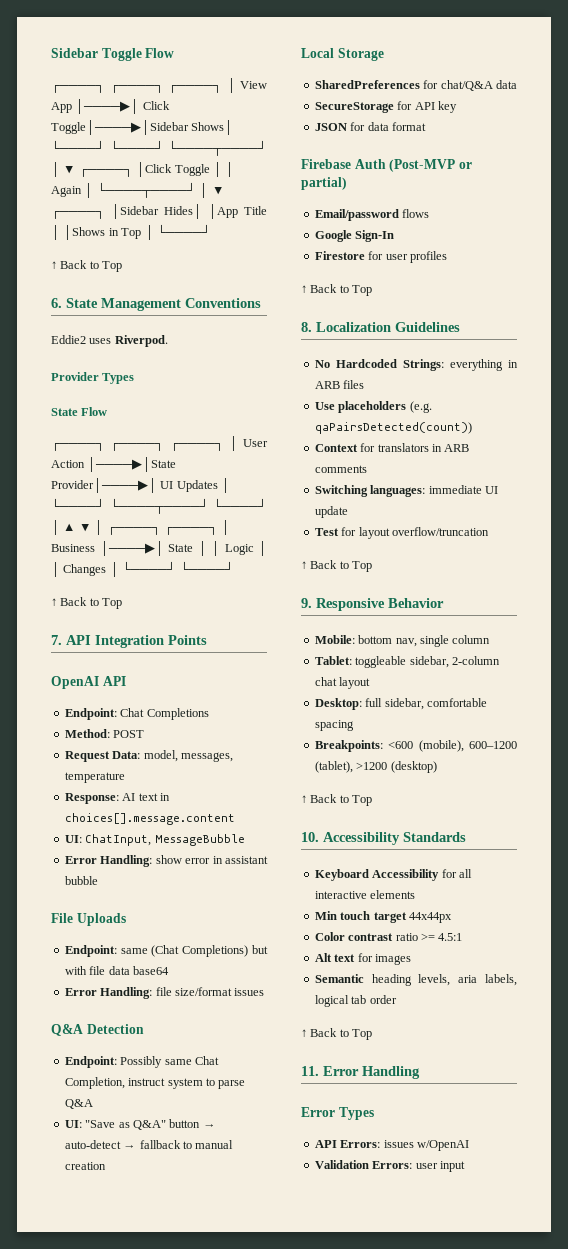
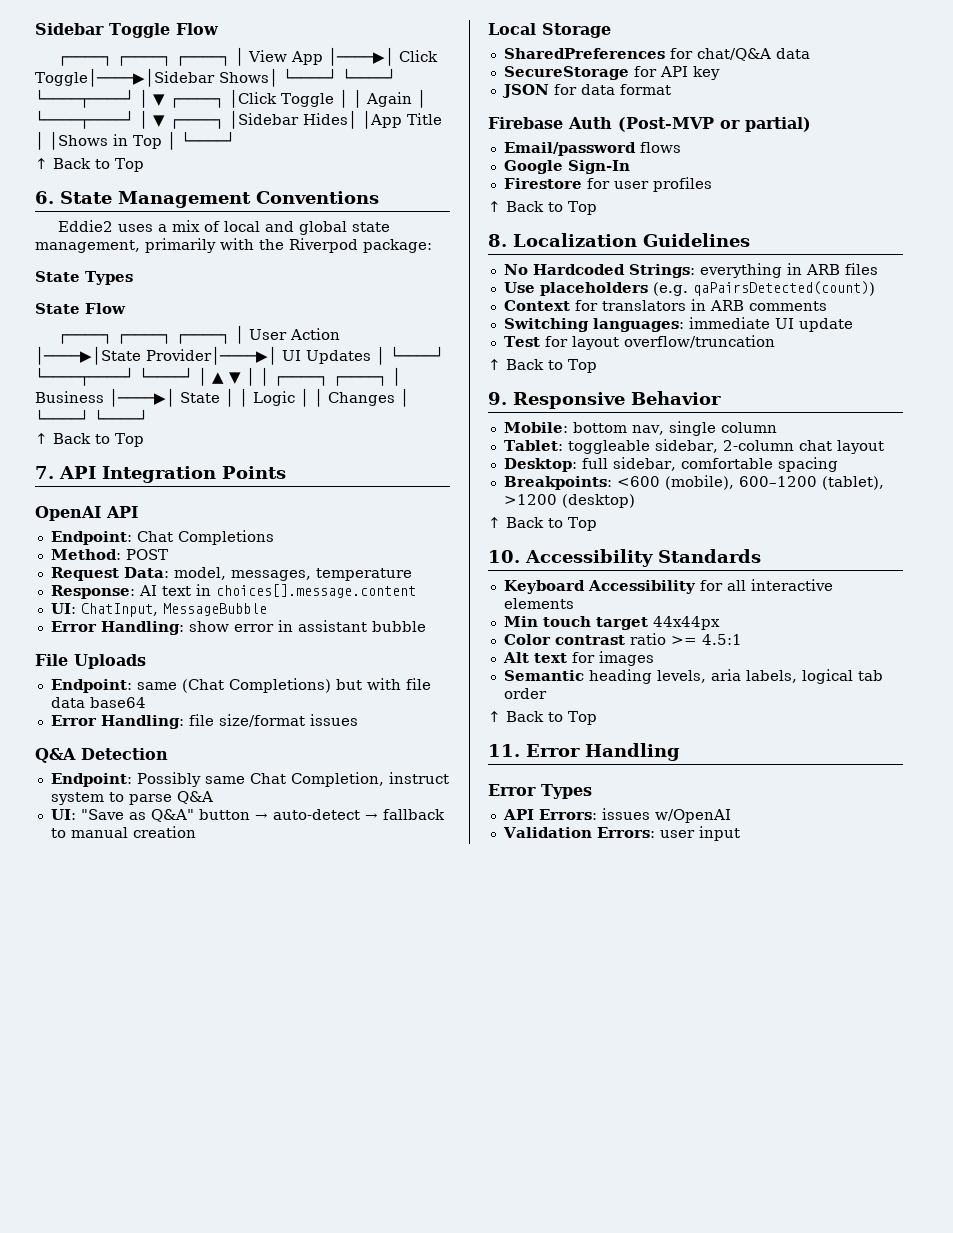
[114,335,168,347] [51,372,99,381] Riverpod. // Provider -> [157,220,390,235] [35,238,432,253] [35,271,80,282] a mix of local and global state management, primarily with the Riverpod package: // State
(104, 527) none -> [260,367,269,386] │

